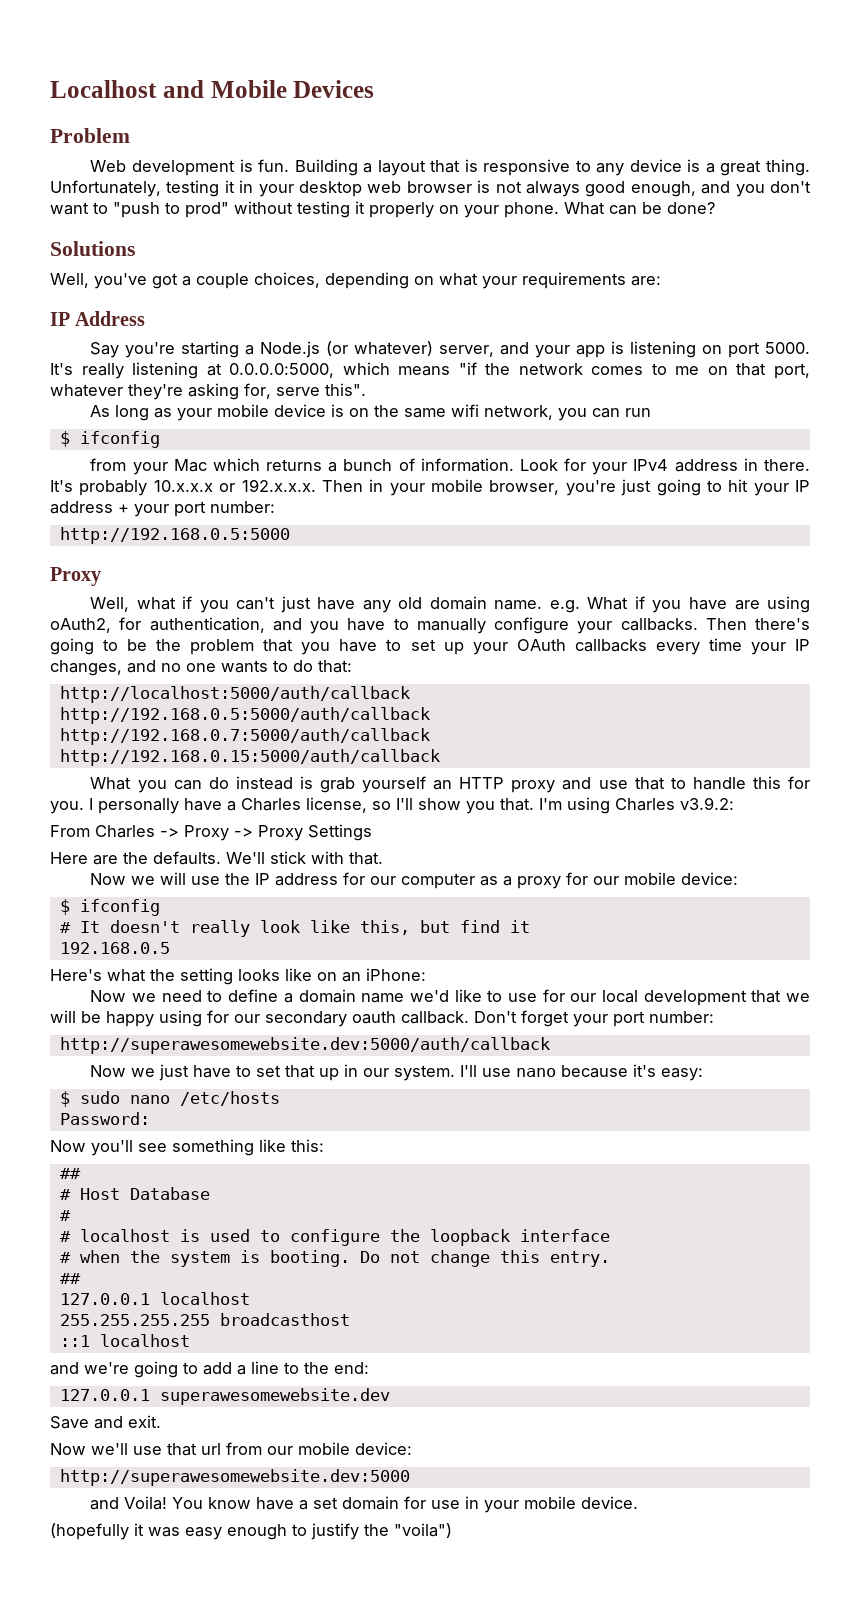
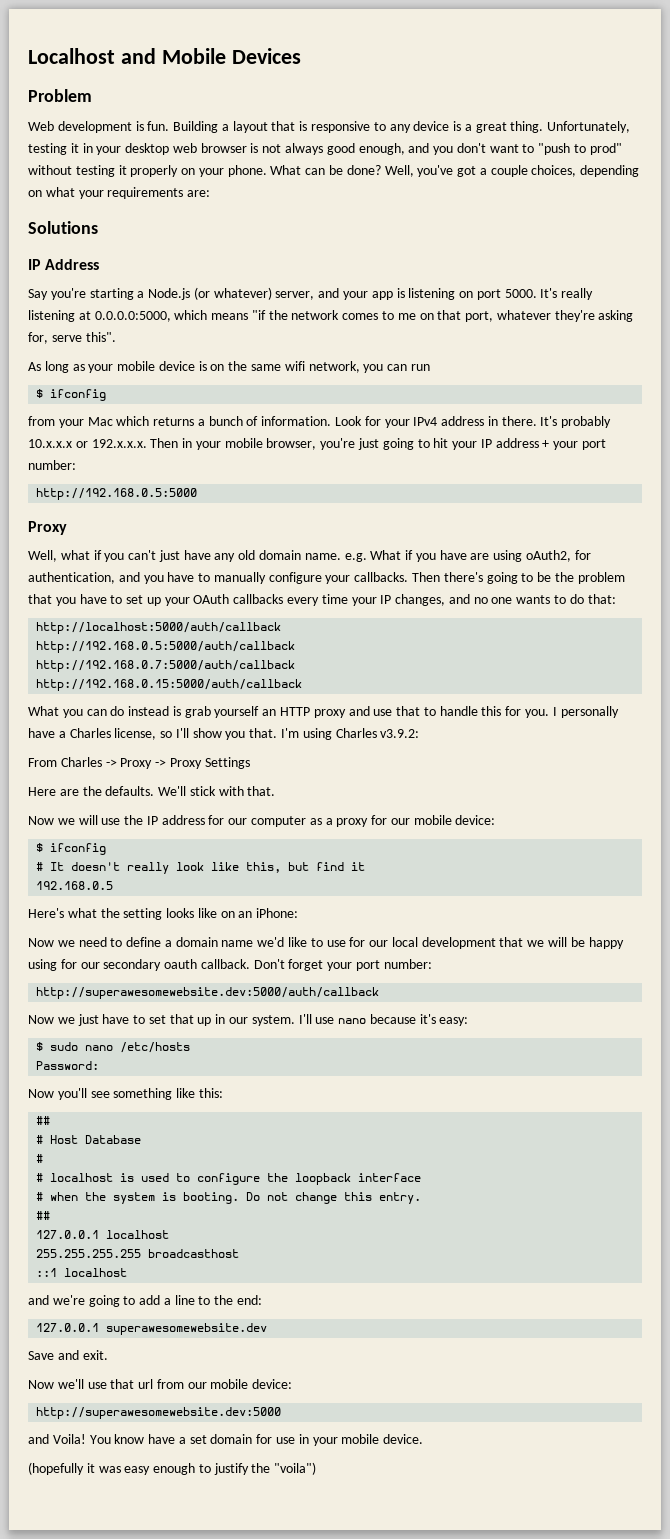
[50,241,135,256] // Solutions // -> (381, 170) none
(661, 281) none -> [28,221,98,234] // Solutions

